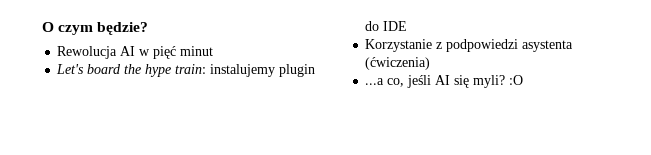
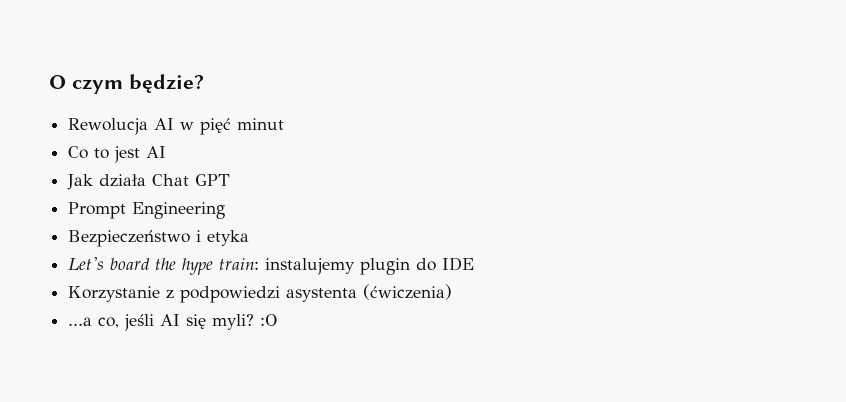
(214, 51) none -> [68,146,167,163] [67,174,231,190] [68,202,226,219] [68,230,250,247] // Co to jest AI // Jak działa Chat GPT // Prompt Engineering // Bezpieczeństwo i etyka

